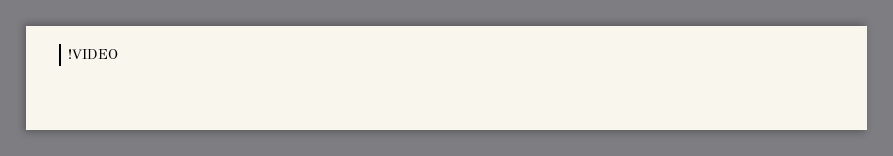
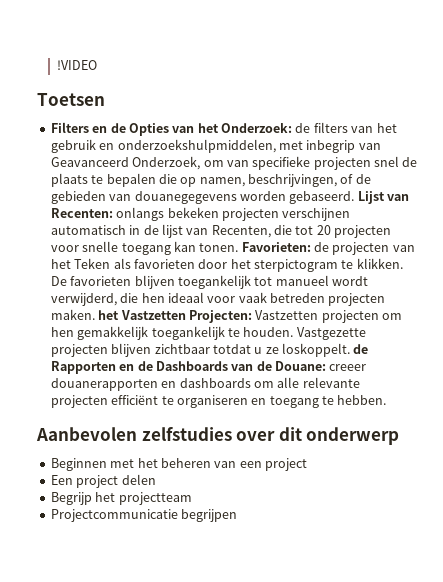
(119, 54) none -> [37,93,105,106] [50,122,397,136] [50,139,381,153] [50,156,418,170] [50,173,371,187] [50,191,409,204] [50,207,351,221] [50,224,392,238] [50,241,415,255] [50,258,403,272] [50,275,368,289] [50,292,386,306] [50,309,402,323] [50,326,366,340] [50,343,369,357] [50,361,367,374] [50,377,360,391] [50,395,387,408] [36,427,400,445] [50,458,307,471] [50,474,156,488] [50,492,192,505] [50,509,238,522] // Toetsen // Filters en de Opties van het Onderzoek: de filters van het gebruik en onderzoekshulpmiddelen, met inbegrip van Geavanceerd Onderzoek, om van specifieke projecten snel de plaats te bepalen die op namen, beschrijvingen, of de gebieden van douanegegevens worden gebaseerd. Lijst van Recenten: onlangs bekeken projecten verschijnen automatisch in de lijst van Recenten, die tot 20 projecten voor snelle toegang kan tonen. Favorieten: de projecten van het Teken als favorieten door het sterpictogram te klikken. De favorieten blijven toegankelijk tot manueel wordt verwijderd, die hen ideaal voor vaak betreden projecten maken. het Vastzetten Projecten: Vastzetten projecten om hen gemakkelijk toegankelijk te houden. Vastgezette projecten blijven zichtbaar totdat u ze loskoppelt. de Rapporten en de Dashboards van de Douane: creeer douanerapporten en dashboards om alle relevante projecten efficiënt te organiseren en toegang te hebben. // Aanbevolen zelfstudies over dit onderwerp // Beginnen met het beheren van een project // Een project delen // Begrijp het projectteam // Projectcommunicatie begrijpen

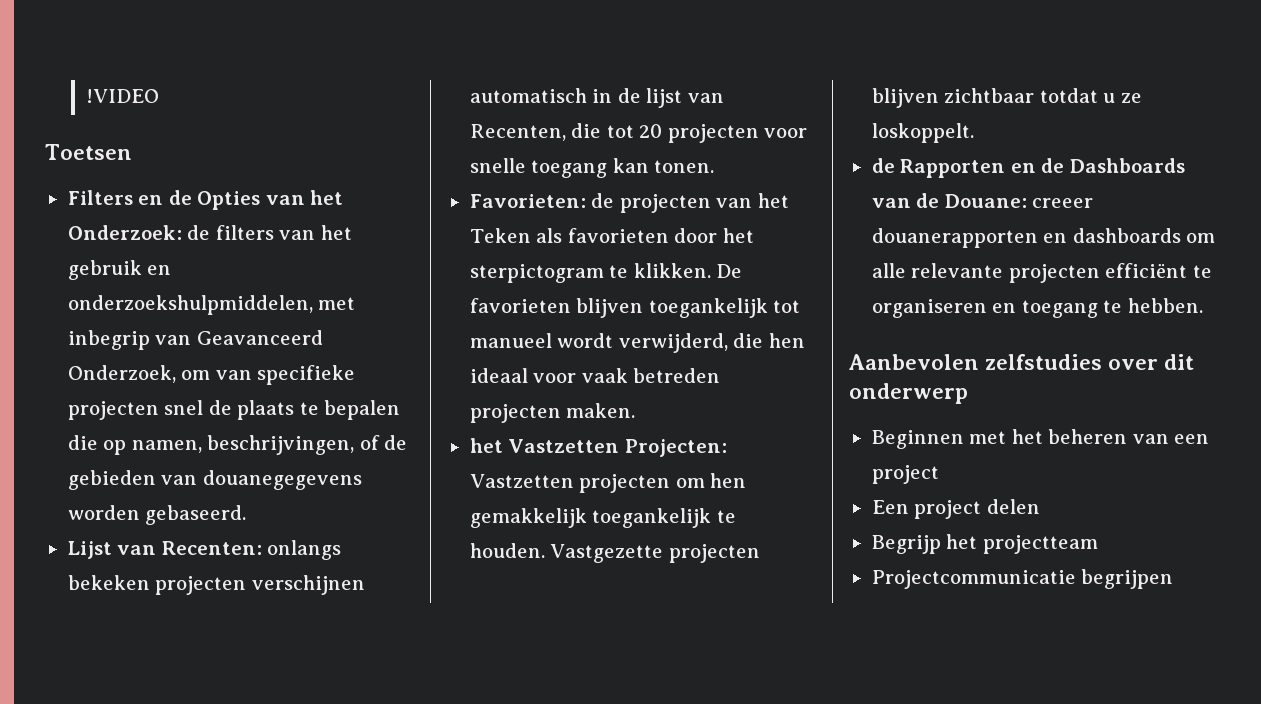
(355, 197) none -> (247, 515) //
(239, 247) none -> (715, 166) //
(95, 314) none -> (636, 410) //
(350, 350) none -> (974, 133) //

